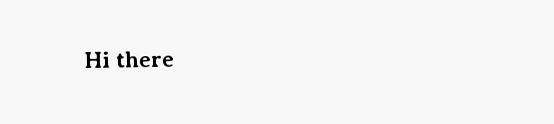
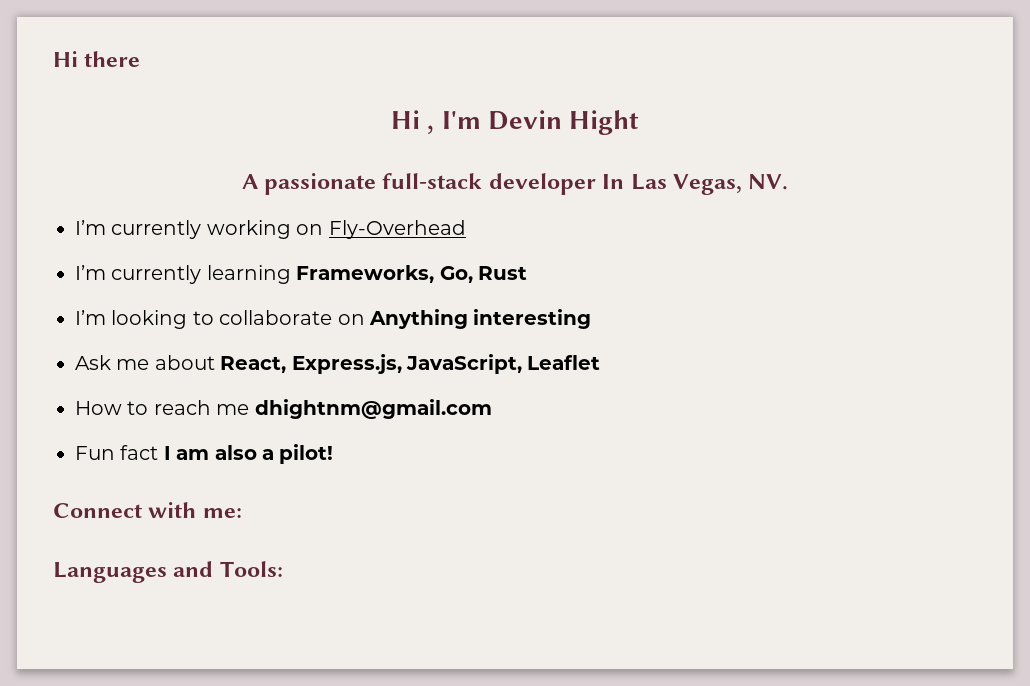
(176, 59) none -> [390,110,640,135] [241,173,789,195] [75,220,466,239] [75,265,527,284] [75,309,592,329] [75,354,601,374] [75,399,492,419] [75,444,334,464] [53,502,242,518] [53,561,283,583] // Hi , I'm Devin Hight // A passionate full-stack developer In Las Vegas, NV. // I’m currently working on Fly-Overhead // I’m currently learning Frameworks, Go, Rust // I’m looking to collaborate on Anything interesting // Ask me about React, Express.js, JavaScript, Leaflet // How to reach me dhightnm@gmail.com // Fun fact I am also a pilot! // Connect with me: // Languages and Tools:

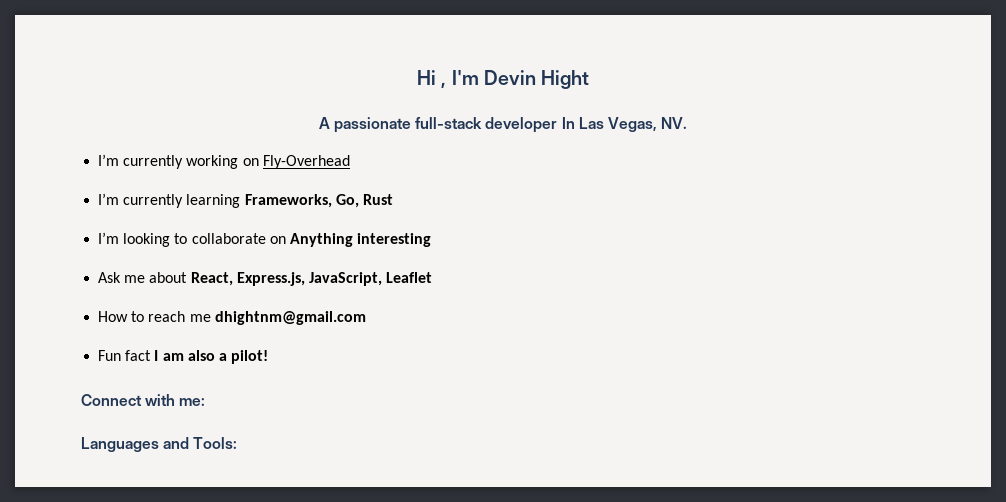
[53,51,141,67] [390,110,420,129] Hi there // Hi -> [416,70,436,85] Hi

